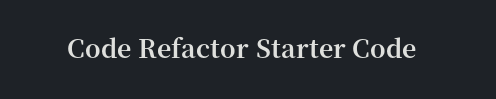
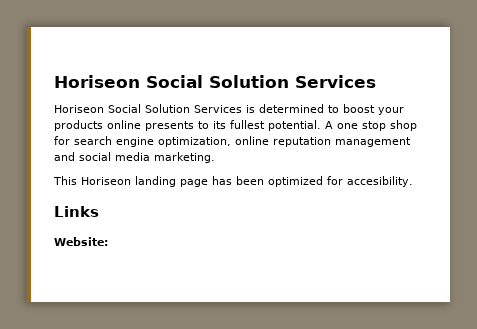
[67,36,417,58] Code Refactor Starter Code -> [54,75,376,88] [54,104,404,115] [54,120,417,131] [54,136,411,147] [54,152,215,163] [53,176,413,187] [54,206,99,217] [54,237,108,246] Horiseon Social Solution Services // Horiseon Social Solution Services is determined to boost your products online presents to its fullest potential. A one stop shop for search engine optimization, online reputation management and social media marketing. // This Horiseon landing page has been optimized for accesibility. // Links // Website:

